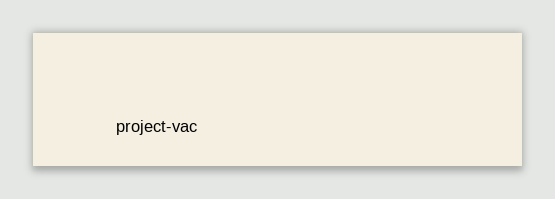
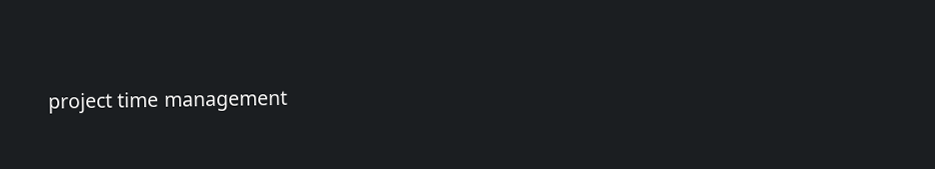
[116,120,197,135] project-vac -> [48,90,288,114] project time management

